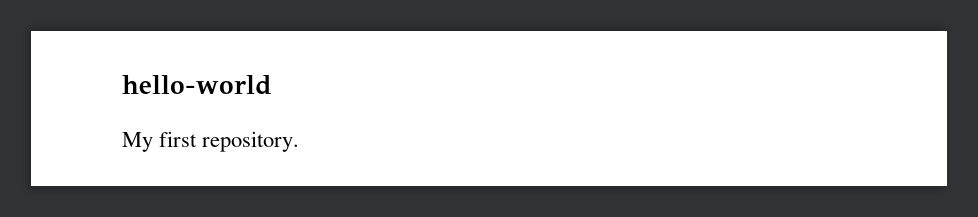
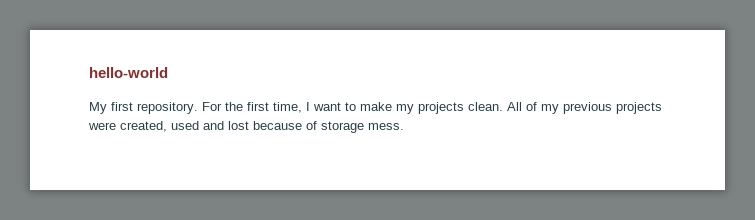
(300, 141) none -> [202,102,662,114] [88,121,404,133] For the first time, I want to make my projects clean. All of my previous projects were created, used and lost because of storage mess.

